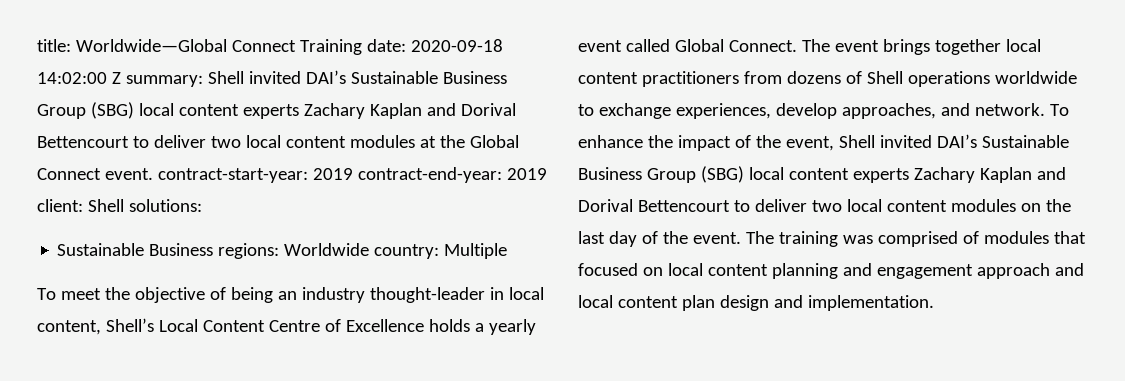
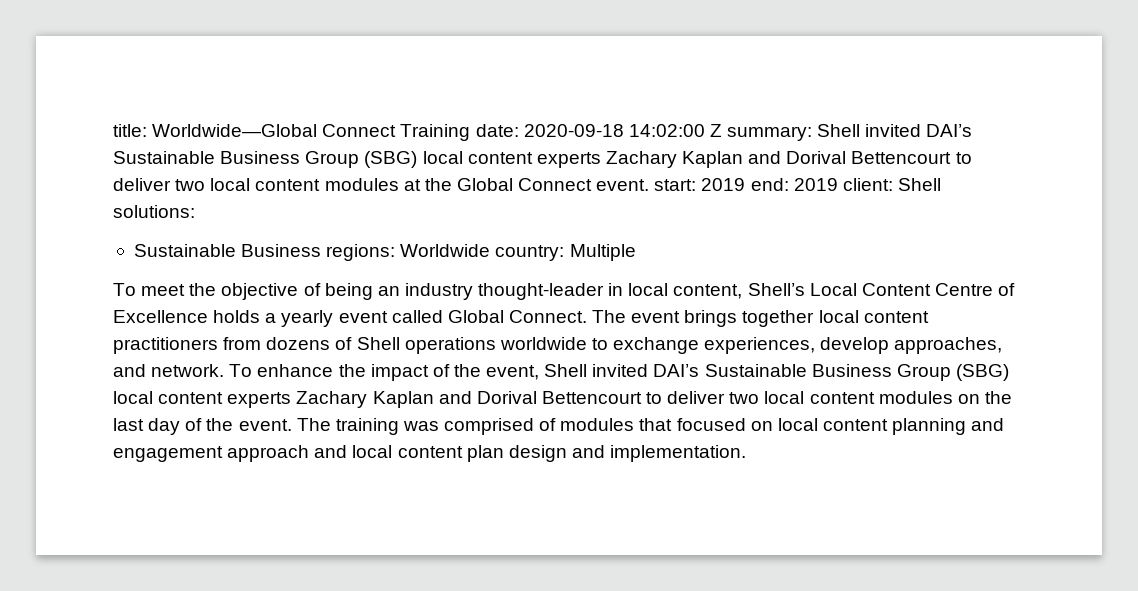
[157,167,502,183] contract-start-year: 2019 contract-end-year: -> [654,178,789,191] start: 2019 end:

